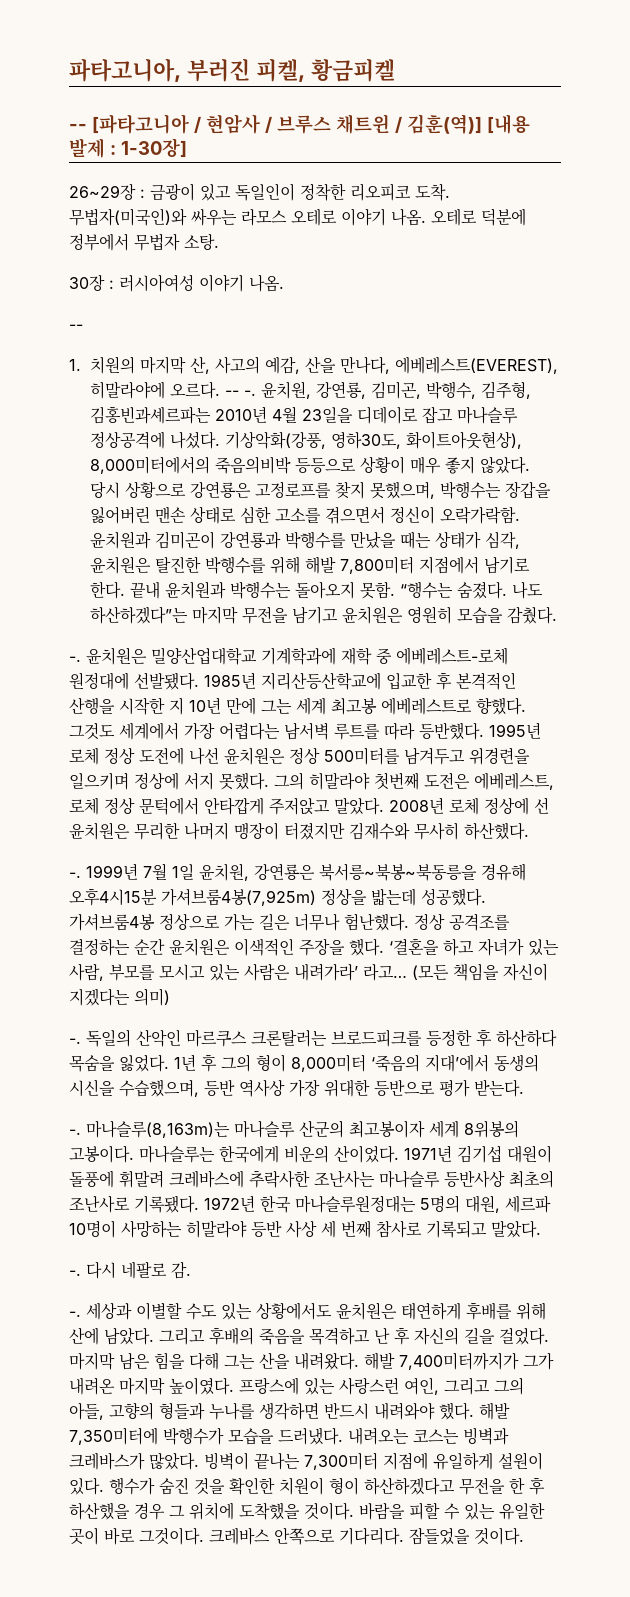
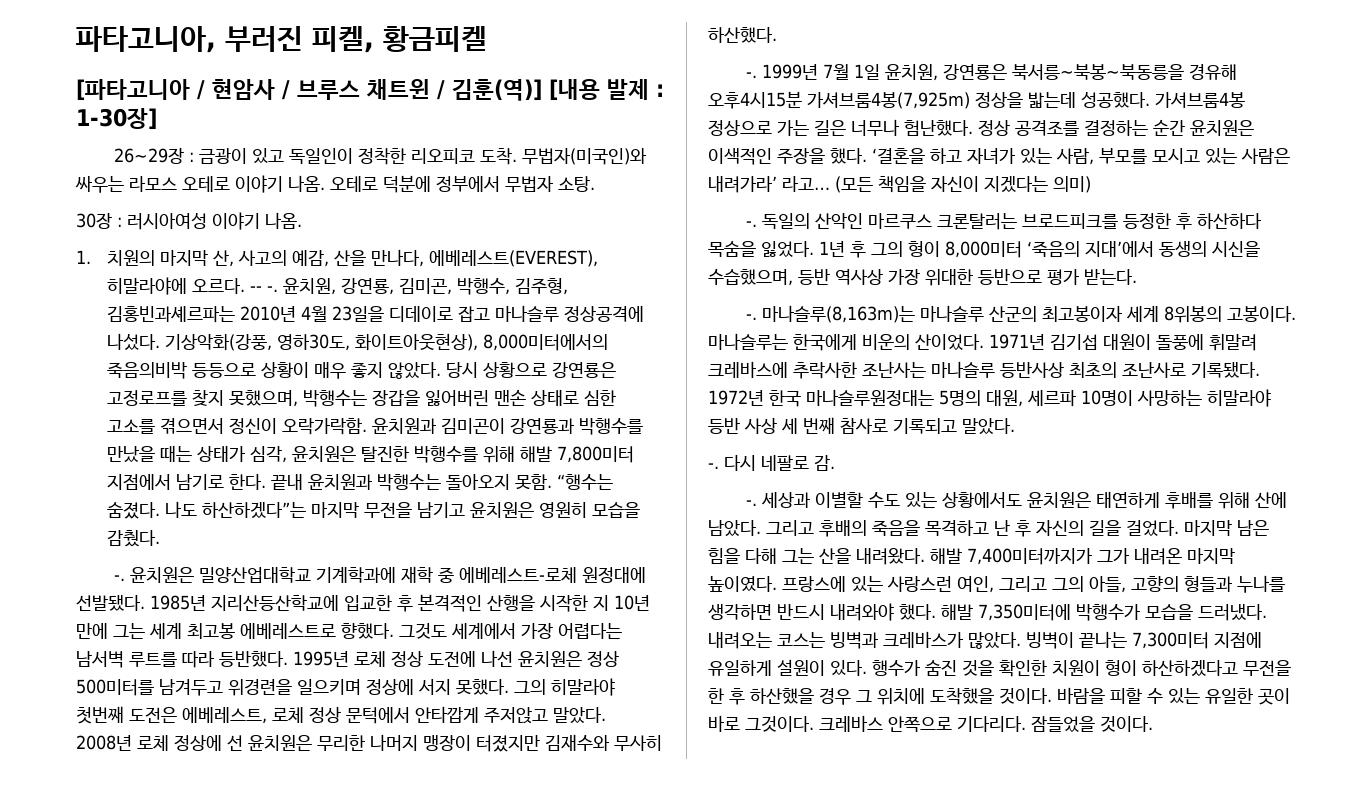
[69,124,87,131] -- -> (487, 39) none
[69,324,83,330] // -- -> (302, 220) none

